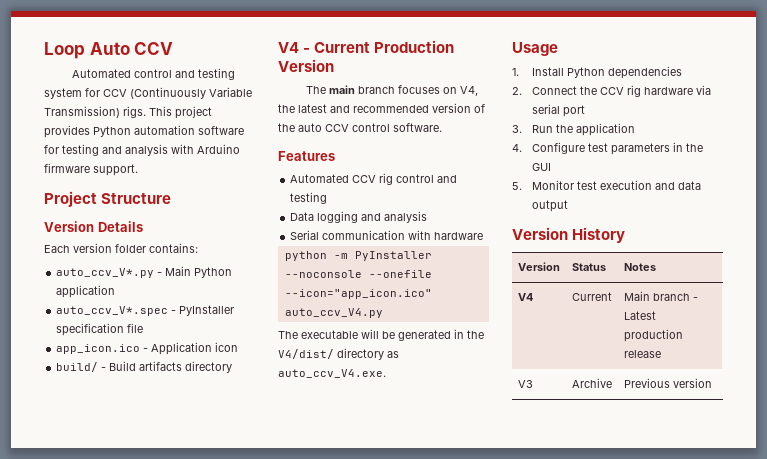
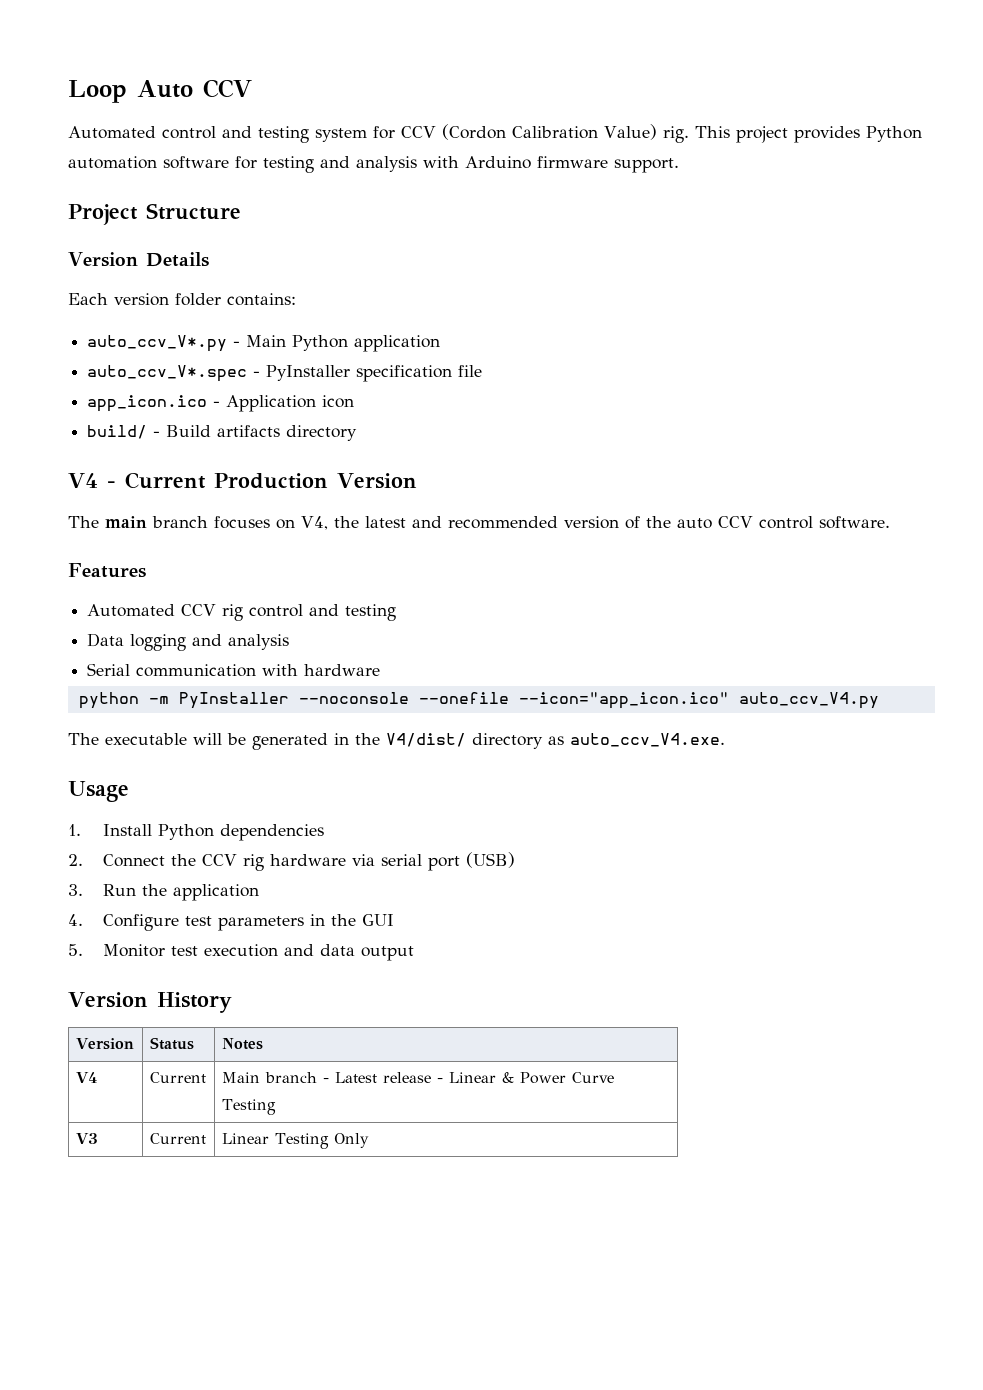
[130,87,252,99] [44,106,146,118] (Continuously Variable Transmission) rigs. -> [442,124,689,143] (Cordon Calibration Value) rig.
(585, 111) none -> [465,852,515,868] (USB)
[623,329,683,342] production -> (377, 1077) none
[517,380,533,388] [571,378,612,388] [623,378,712,388] // V3 | Archive | Previous version -> [436,1072,614,1084] [221,1099,276,1115] [75,1133,98,1144] [149,1133,206,1144] [221,1133,369,1149] - Linear & Power Curve Testing // V3 | Current | Linear Testing Only

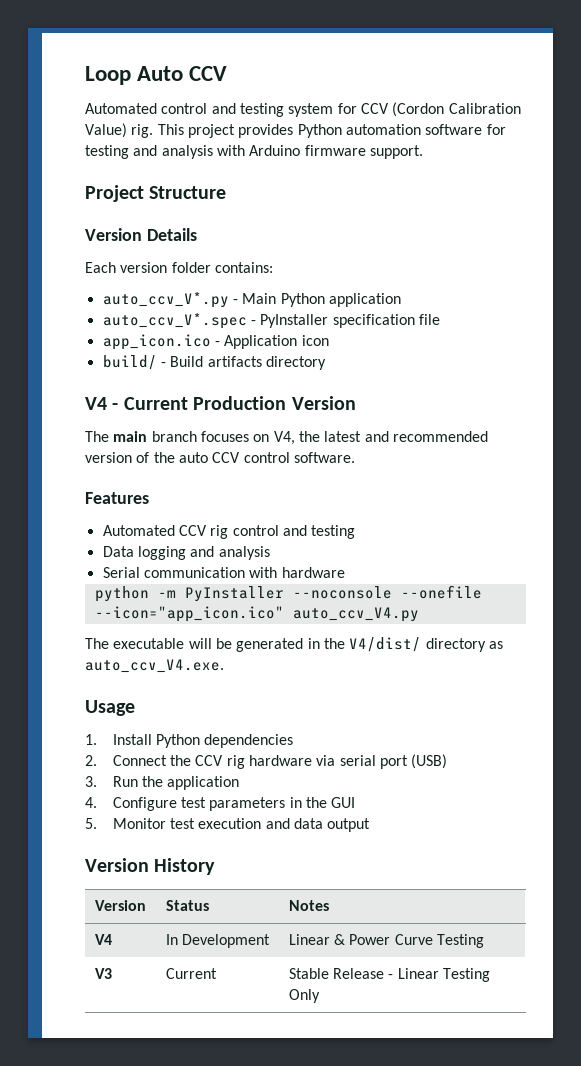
[149,1072,206,1083] [221,1072,443,1083] Current | Main branch - Latest release - -> [165,934,270,948] In Development |
(206, 1138) none -> [288,968,394,979] Stable Release -

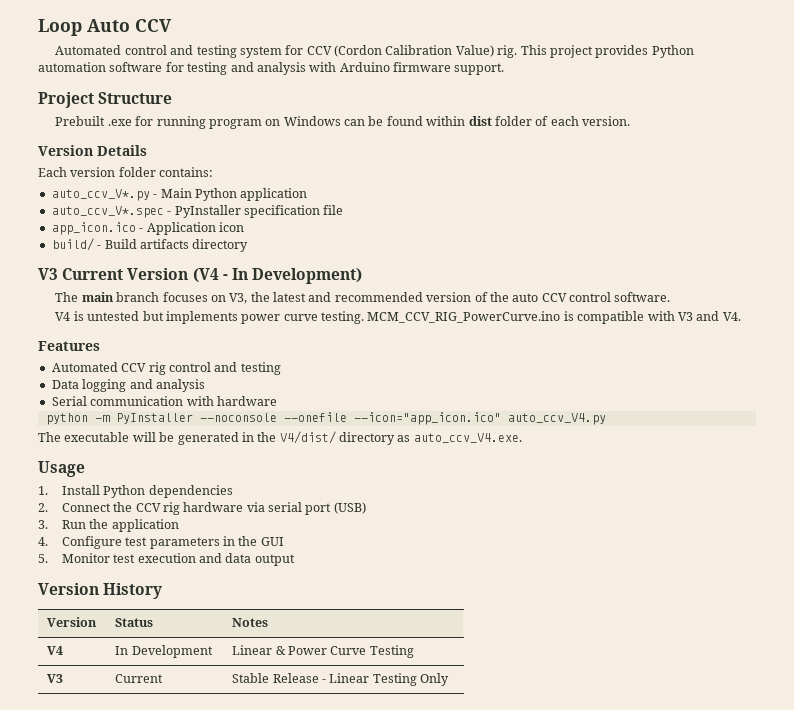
(227, 192) none -> [55,116,631,129] // Prebuilt .exe for running program on Windows can be found within dist folder of each version.
[85,396,356,410] V4 - Current Production Version -> [38,268,363,284] V3 Current Version (V4 - In Development)
[273,431,295,445] V4, -> [229,293,248,304] V3,
(355, 457) none -> [55,311,741,324] // V4 is untested but implements power curve testing. MCM_CCV_RIG_PowerCurve.ino is compatible with V3 and V4.

